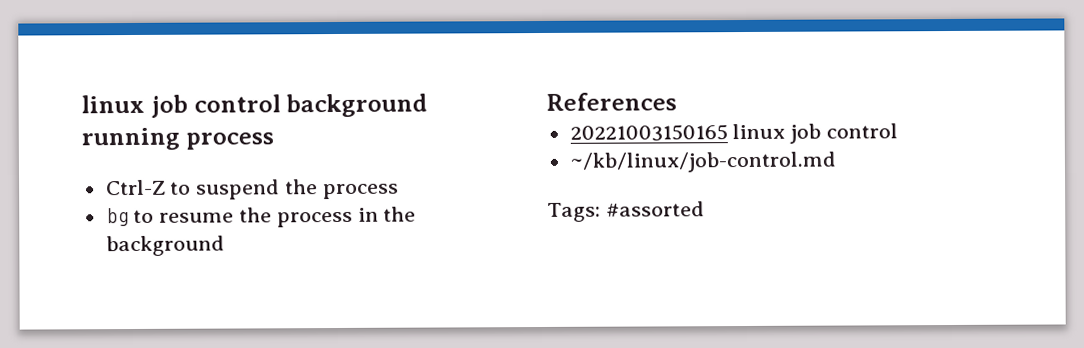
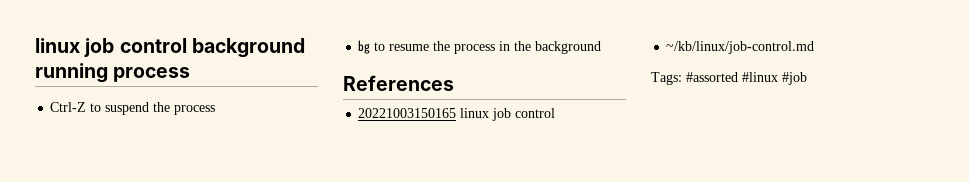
(705, 209) none -> [742,72,807,85] #linux #job

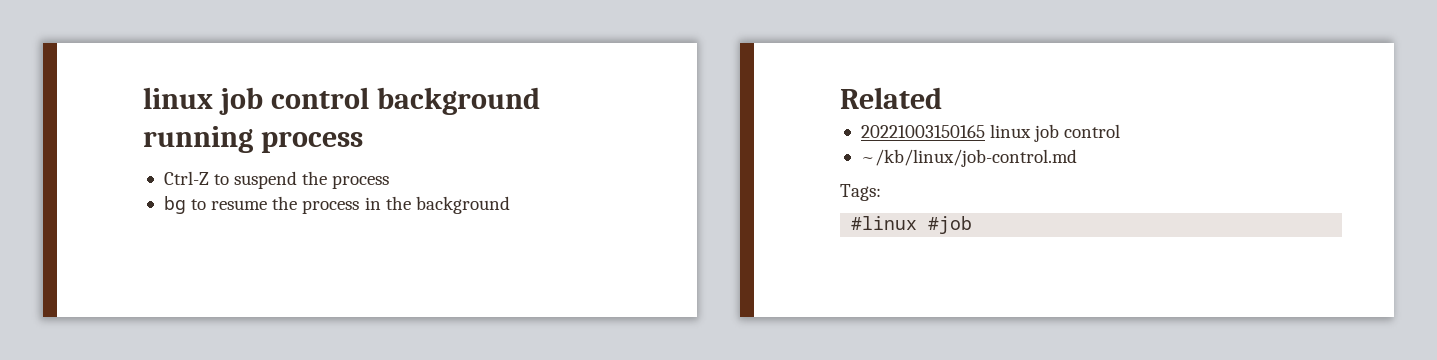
[343,75,454,91] References -> [840,87,942,109] Related
[686,72,738,82] #assorted -> (881, 192) //

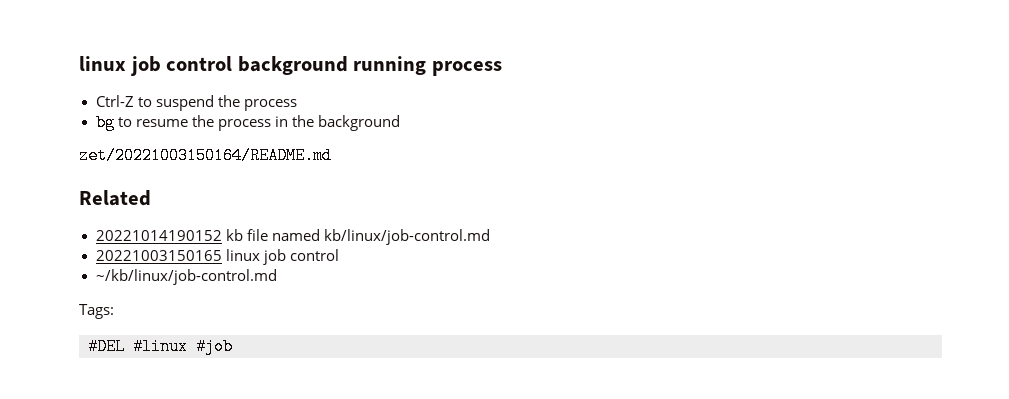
(510, 205) none -> [79,147,332,164] // zet/20221003150164/README.md
(942, 98) none -> [95,229,490,245] // 20221014190152 kb file named kb/linux/job-control.md
(881, 192) none -> [88,338,125,355] #DEL

